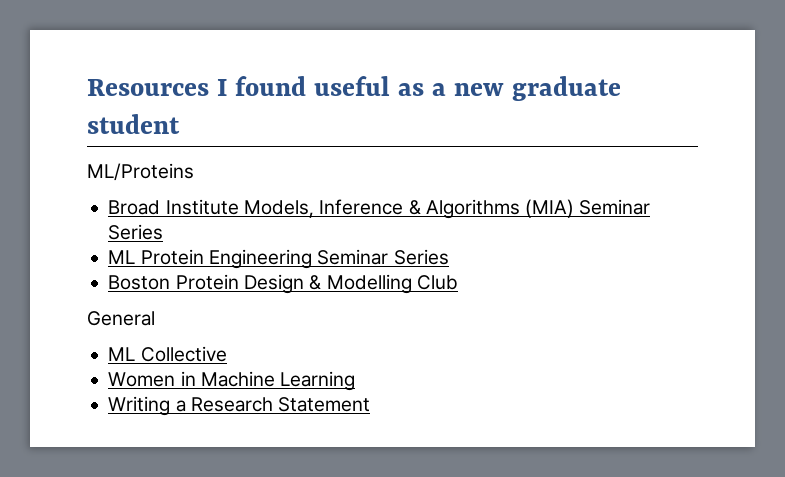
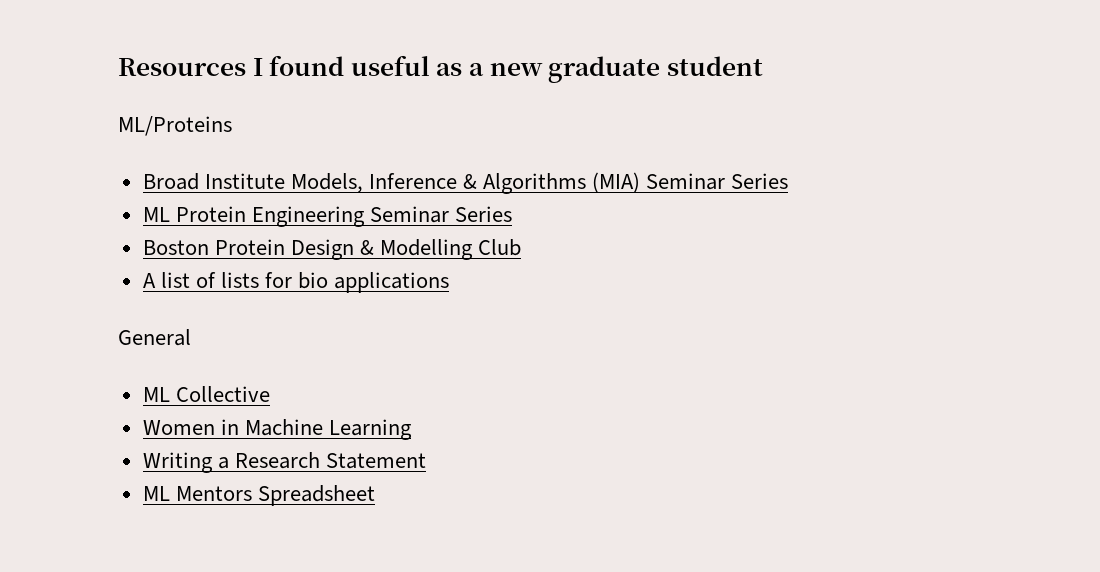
(458, 282) none -> [142,272,450,293] // A list of lists for bio applications
(371, 404) none -> [142,485,375,506] // ML Mentors Spreadsheet

